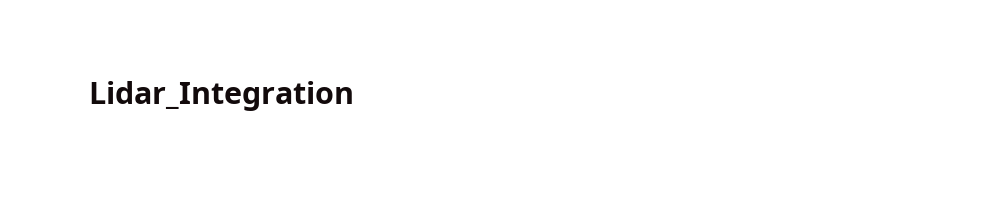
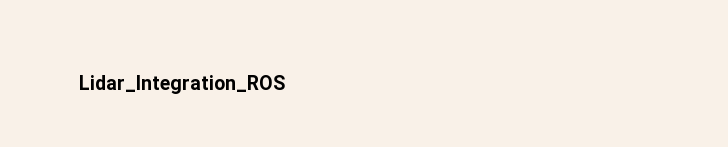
[89,81,354,111] Lidar_Integration -> [79,75,285,94] Lidar_Integration_ROS

